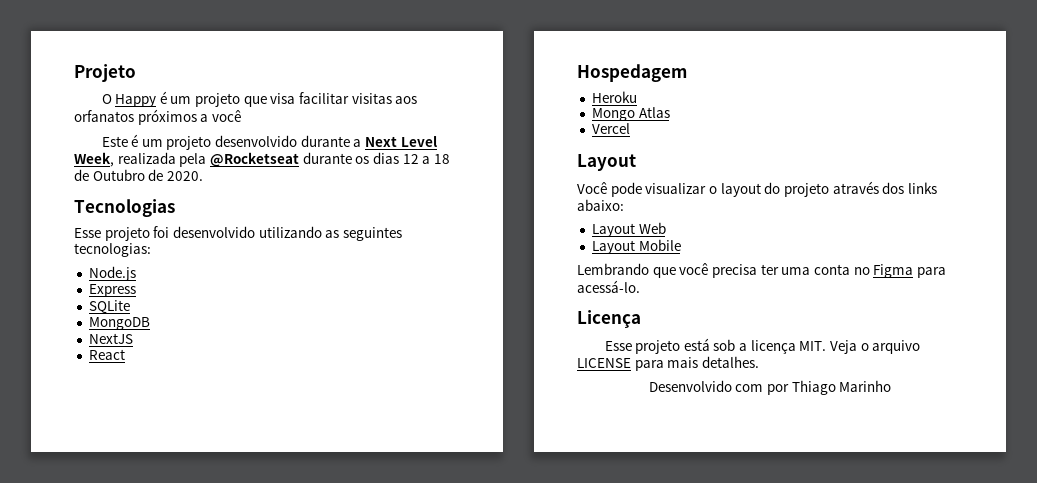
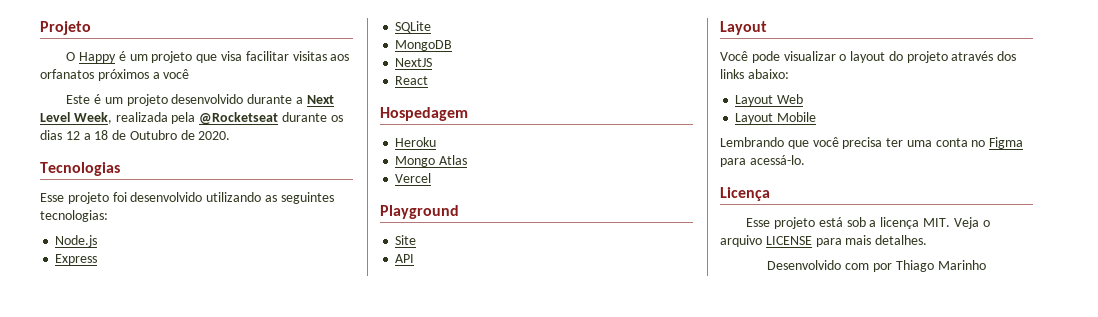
(630, 128) none -> [380,205,459,219] [395,235,417,245] [395,254,415,263] // Playground // Site // API

